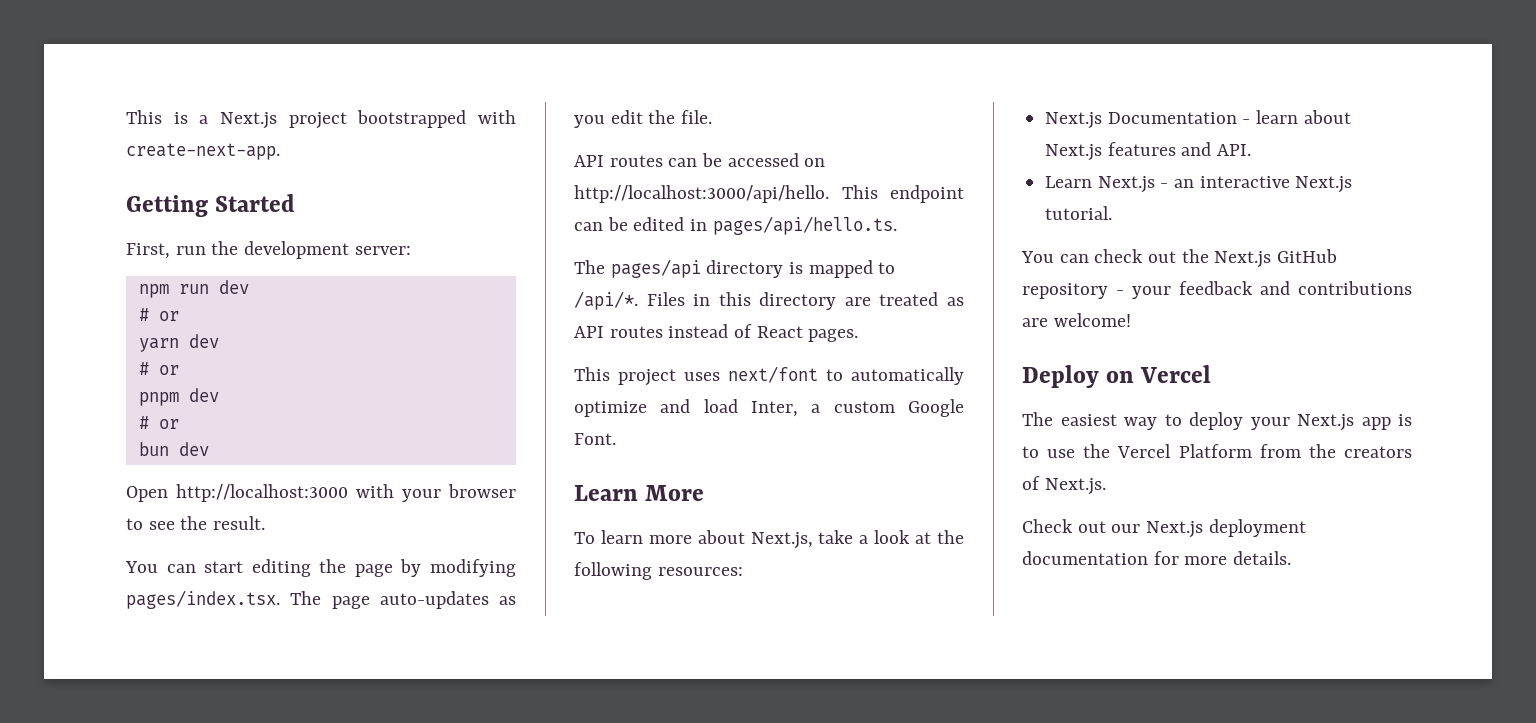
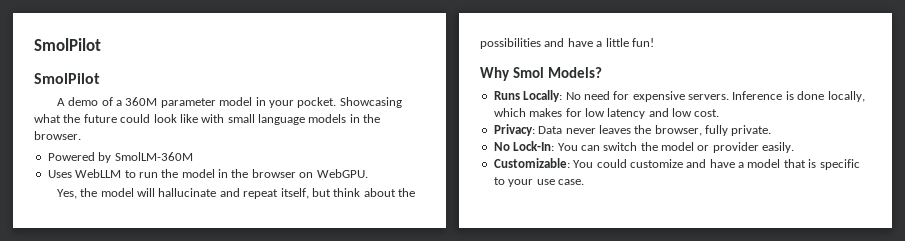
[126,110,516,129] [126,143,280,160] [126,194,296,217] [126,241,411,259] [138,280,249,298] [138,308,179,321] [138,334,219,352] [138,362,179,375] [138,388,219,406] [138,416,179,429] [138,442,209,456] [126,484,516,502] [126,516,266,530] [125,559,516,577] [126,590,516,609] [574,110,713,128] [574,153,826,167] [574,185,964,203] [574,216,897,235] [574,259,896,278] [574,291,964,310] [574,324,859,342] [574,366,964,386] [574,399,964,417] [574,433,616,445] [574,485,705,501] [574,530,965,549] [574,562,743,580] [1045,110,1351,129] [1045,142,1252,161] [1045,176,1353,193] [1045,206,1113,220] [1021,249,1338,268] [1022,281,1412,299] [1022,313,1131,327] [1022,365,1212,388] [1022,412,1412,431] [1022,444,1412,458] [1022,476,1106,495] [1022,519,1306,538] [1022,551,1292,565] This is a Next.js project bootstrapped with create-next-app. // Getting Started // First, run the development server: // npm run dev // # or // yarn dev // # or // pnpm dev // # or // bun dev // Open http://localhost:3000 with your browser to see the result. // You can start editing the page by modifying pages/index.tsx. The page auto-updates as you edit the file. // API routes can be accessed on http://localhost:3000/api/hello. This endpoint can be edited in pages/api/hello.ts. // The pages/api directory is mapped to /api/*. Files in this directory are treated as API routes instead of React pages. // This project uses next/font to automatically optimize and load Inter, a custom Google Font. // Learn More // To learn more about Next.js, take a look at the following resources: // Next.js Documentation - learn about Next.js features and API. // Learn Next.js - an interactive Next.js tutorial. // You can check out the Next.js GitHub repository - your feedback and contributions are welcome! // Deploy on Vercel // The easiest way to deploy your Next.js app is to use the Vercel Platform from the creators of Next.js. // Check out our Next.js deployment documentation for more details. -> [34,38,101,51] [34,73,100,84] [56,97,402,108] [34,114,381,125] [34,131,81,140] [47,152,193,163] [47,169,368,178] [56,188,415,199] [480,38,654,49] [480,67,602,81] [493,90,865,102] [493,108,720,119] [493,124,772,136] [493,141,795,153] [493,158,860,170] [493,177,584,187] SmolPilot // SmolPilot // A demo of a 360M parameter model in your pocket. Showcasing what the future could look like with small language models in the browser. // Powered by SmolLM-360M // Uses WebLLM to run the model in the browser on WebGPU. // Yes, the model will hallucinate and repeat itself, but think about the possibilities and have a little fun! // Why Smol Models? // Runs Locally: No need for expensive servers. Inference is done locally, which makes for low latency and low cost. // Privacy: Data never leaves the browser, fully private. // No Lock-In: You can switch the model or provider easily. // Customizable: You could customize and have a model that is specific to your use case.

